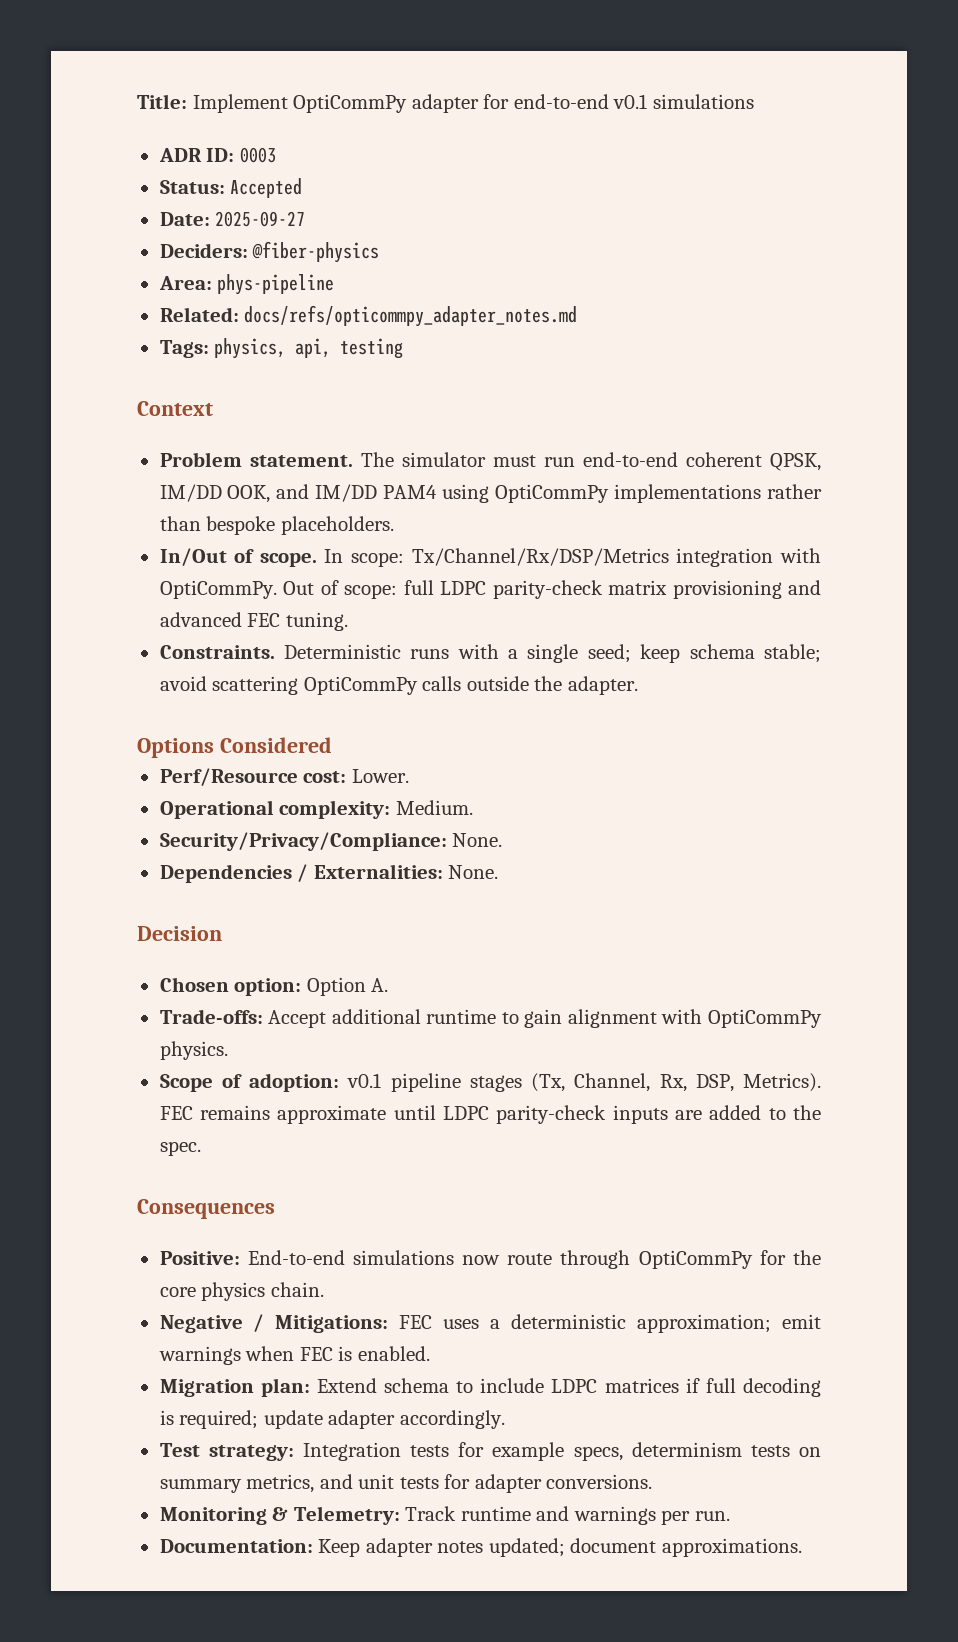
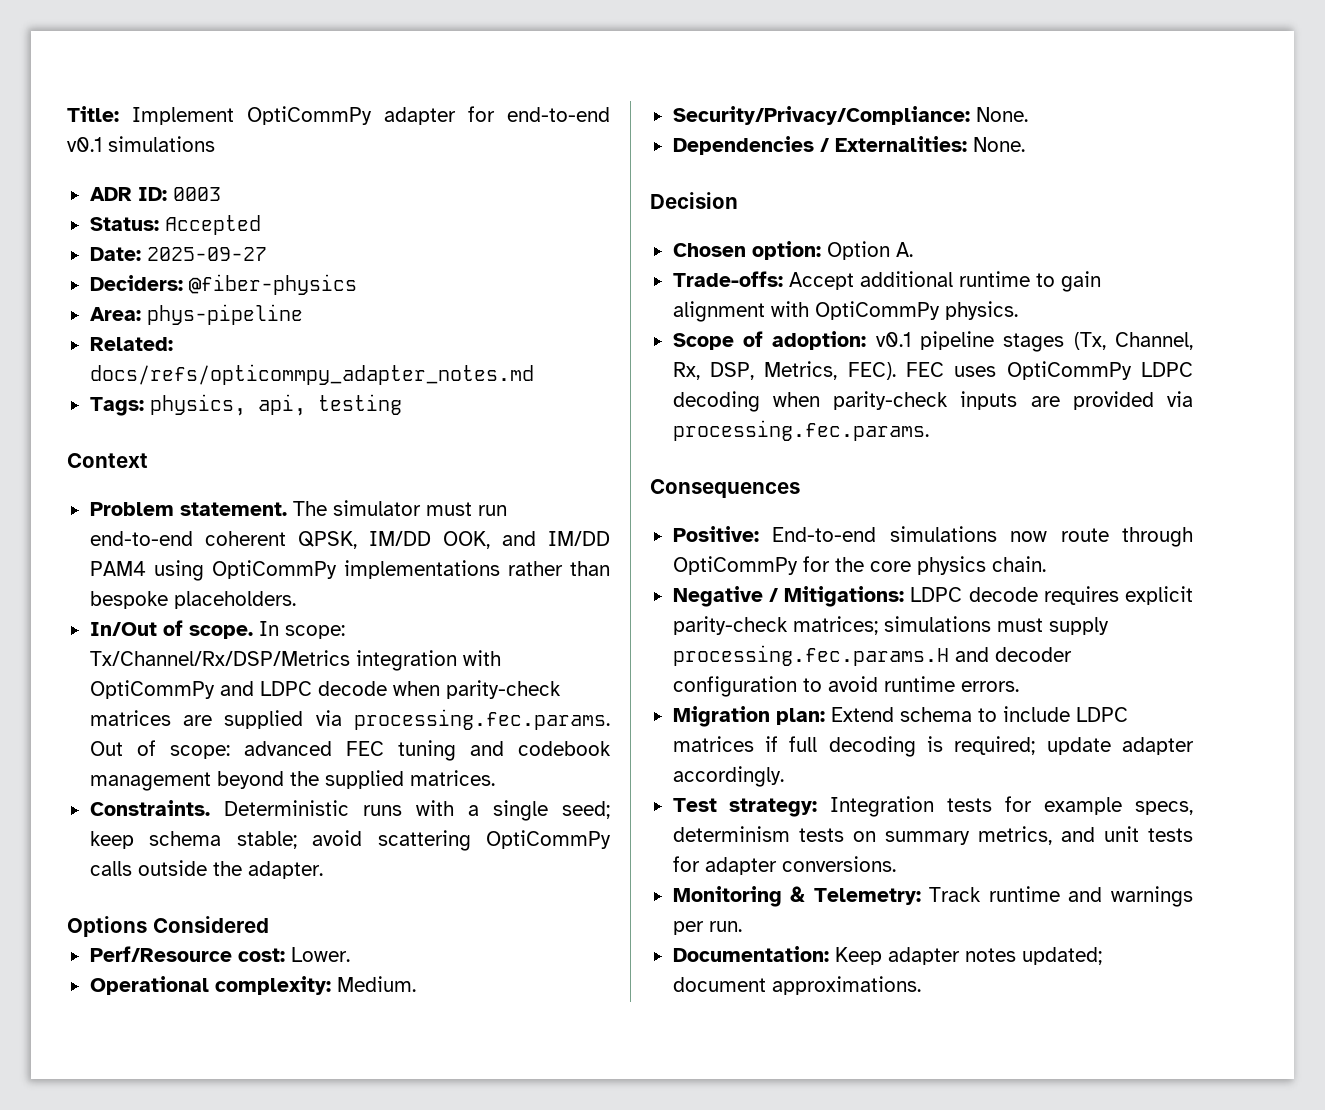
[159,580,822,599] [159,612,348,631] OptiCommPy. Out of scope: full LDPC parity-check matrix provisioning and advanced FEC tuning. -> [89,680,561,699] [89,709,610,730] [89,740,612,761] [89,770,495,791] OptiCommPy and LDPC decode when parity-check matrices are supplied via processing.fec.params. Out of scope: advanced FEC tuning and codebook management beyond the supplied matrices.
[743,1073,822,1092] [159,1105,822,1124] [159,1141,201,1156] Metrics). FEC remains approximate until LDPC parity-check inputs are added to the spec. -> [764,361,1193,380] [672,391,1193,412] [672,420,929,441] Metrics, FEC). FEC uses OptiCommPy LDPC decoding when parity-check inputs are provided via processing.fec.params.
[399,1314,822,1333] [158,1346,430,1365] FEC uses a deterministic approximation; emit warnings when FEC is enabled. -> [910,586,1193,605] [672,616,1109,635] [672,645,1072,666] [672,676,1019,697] LDPC decode requires explicit parity-check matrices; simulations must supply processing.fec.params.H and decoder configuration to avoid runtime errors.

